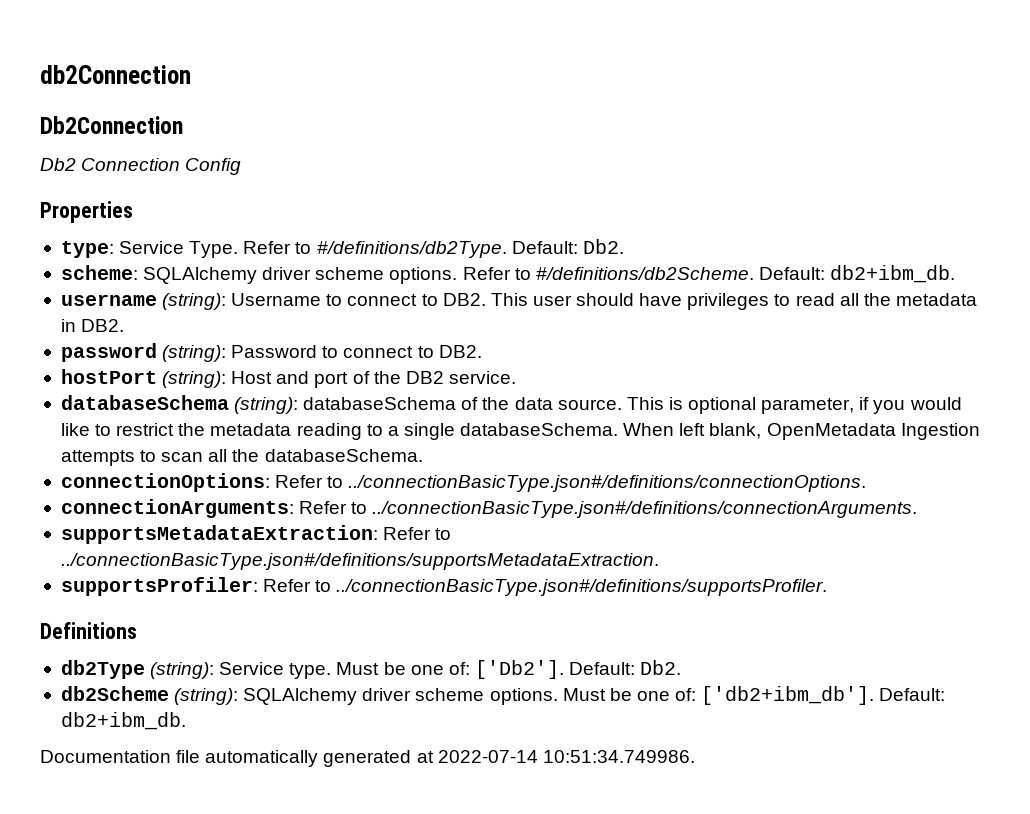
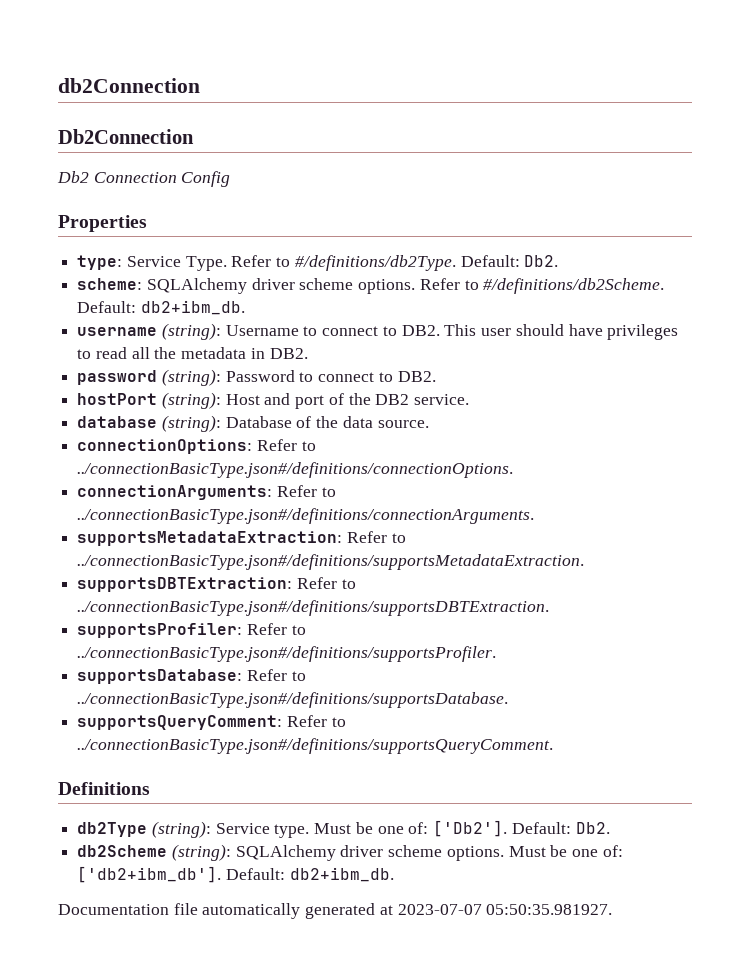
[60,395,457,414] databaseSchema (string): databaseSchema -> [77,415,292,432] database (string): Database
[626,397,962,414] [60,423,980,440] [60,449,423,466] This is optional parameter, if you would like to restrict the metadata reading to a single databaseSchema. When left blank, OpenMetadata Ingestion attempts to scan all the databaseSchema. -> (429, 424) none
(659, 561) none -> [77,577,356,592] [77,600,550,616] // supportsDBTExtraction: Refer to ../connectionBasicType.json#/definitions/supportsDBTExtraction.
(828, 587) none -> [77,669,306,684] [77,692,509,708] [77,715,346,730] [77,738,554,754] // supportsDatabase: Refer to ../connectionBasicType.json#/definitions/supportsDatabase. // supportsQueryComment: Refer to ../connectionBasicType.json#/definitions/supportsQueryComment.
[437,750,695,763] 2022-07-14 10:51:34.749986. -> [397,904,613,915] 2023-07-07 05:50:35.981927.

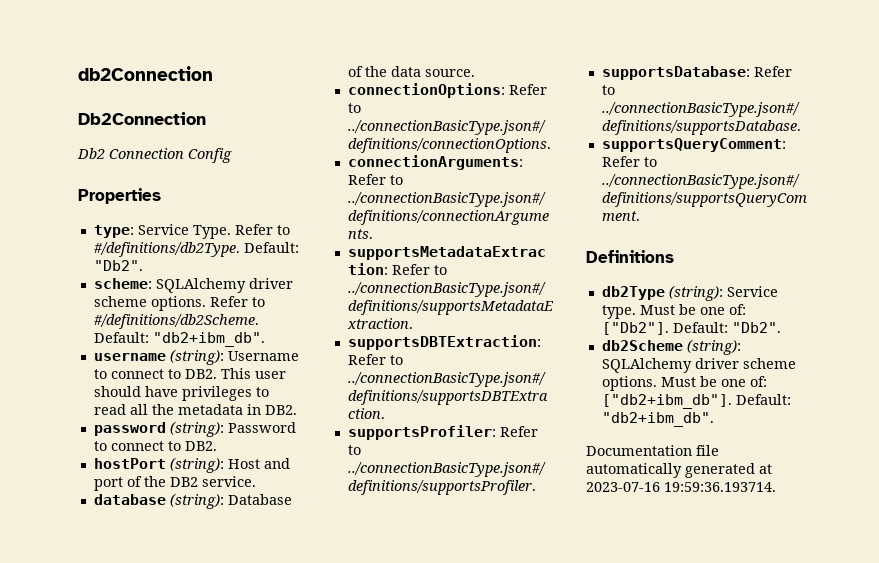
[524,255,559,267] Db2. -> [93,260,143,271] "Db2".
[140,300,245,315] db2+ibm_db. -> [152,332,265,347] "db2+ibm_db".
[433,820,610,837] ['Db2']. Default: Db2. -> [601,322,781,335] ["Db2"]. Default: "Db2".
[77,866,394,883] ['db2+ibm_db']. Default: db2+ibm_db. -> [601,394,791,409] [601,412,714,427] ["db2+ibm_db"]. Default: "db2+ibm_db".
[397,904,613,915] 2023-07-07 05:50:35.981927. -> [586,482,776,492] 2023-07-16 19:59:36.193714.

